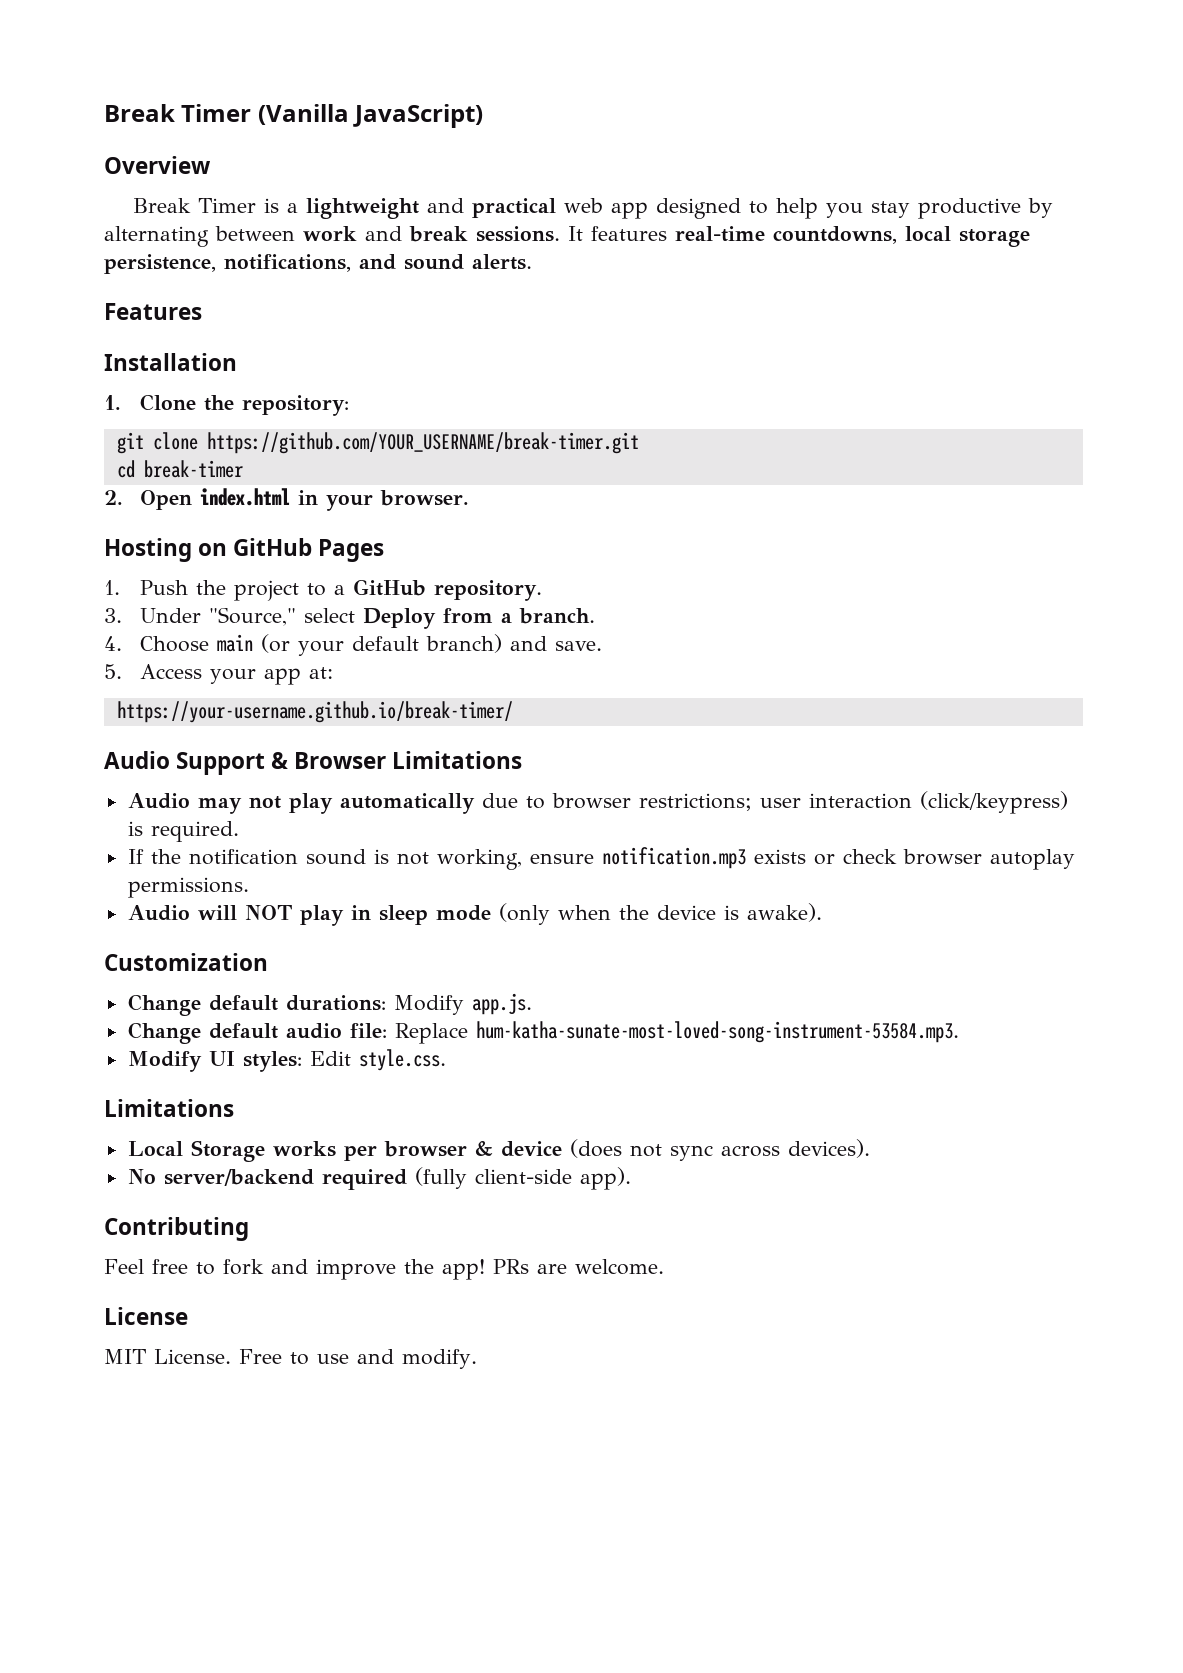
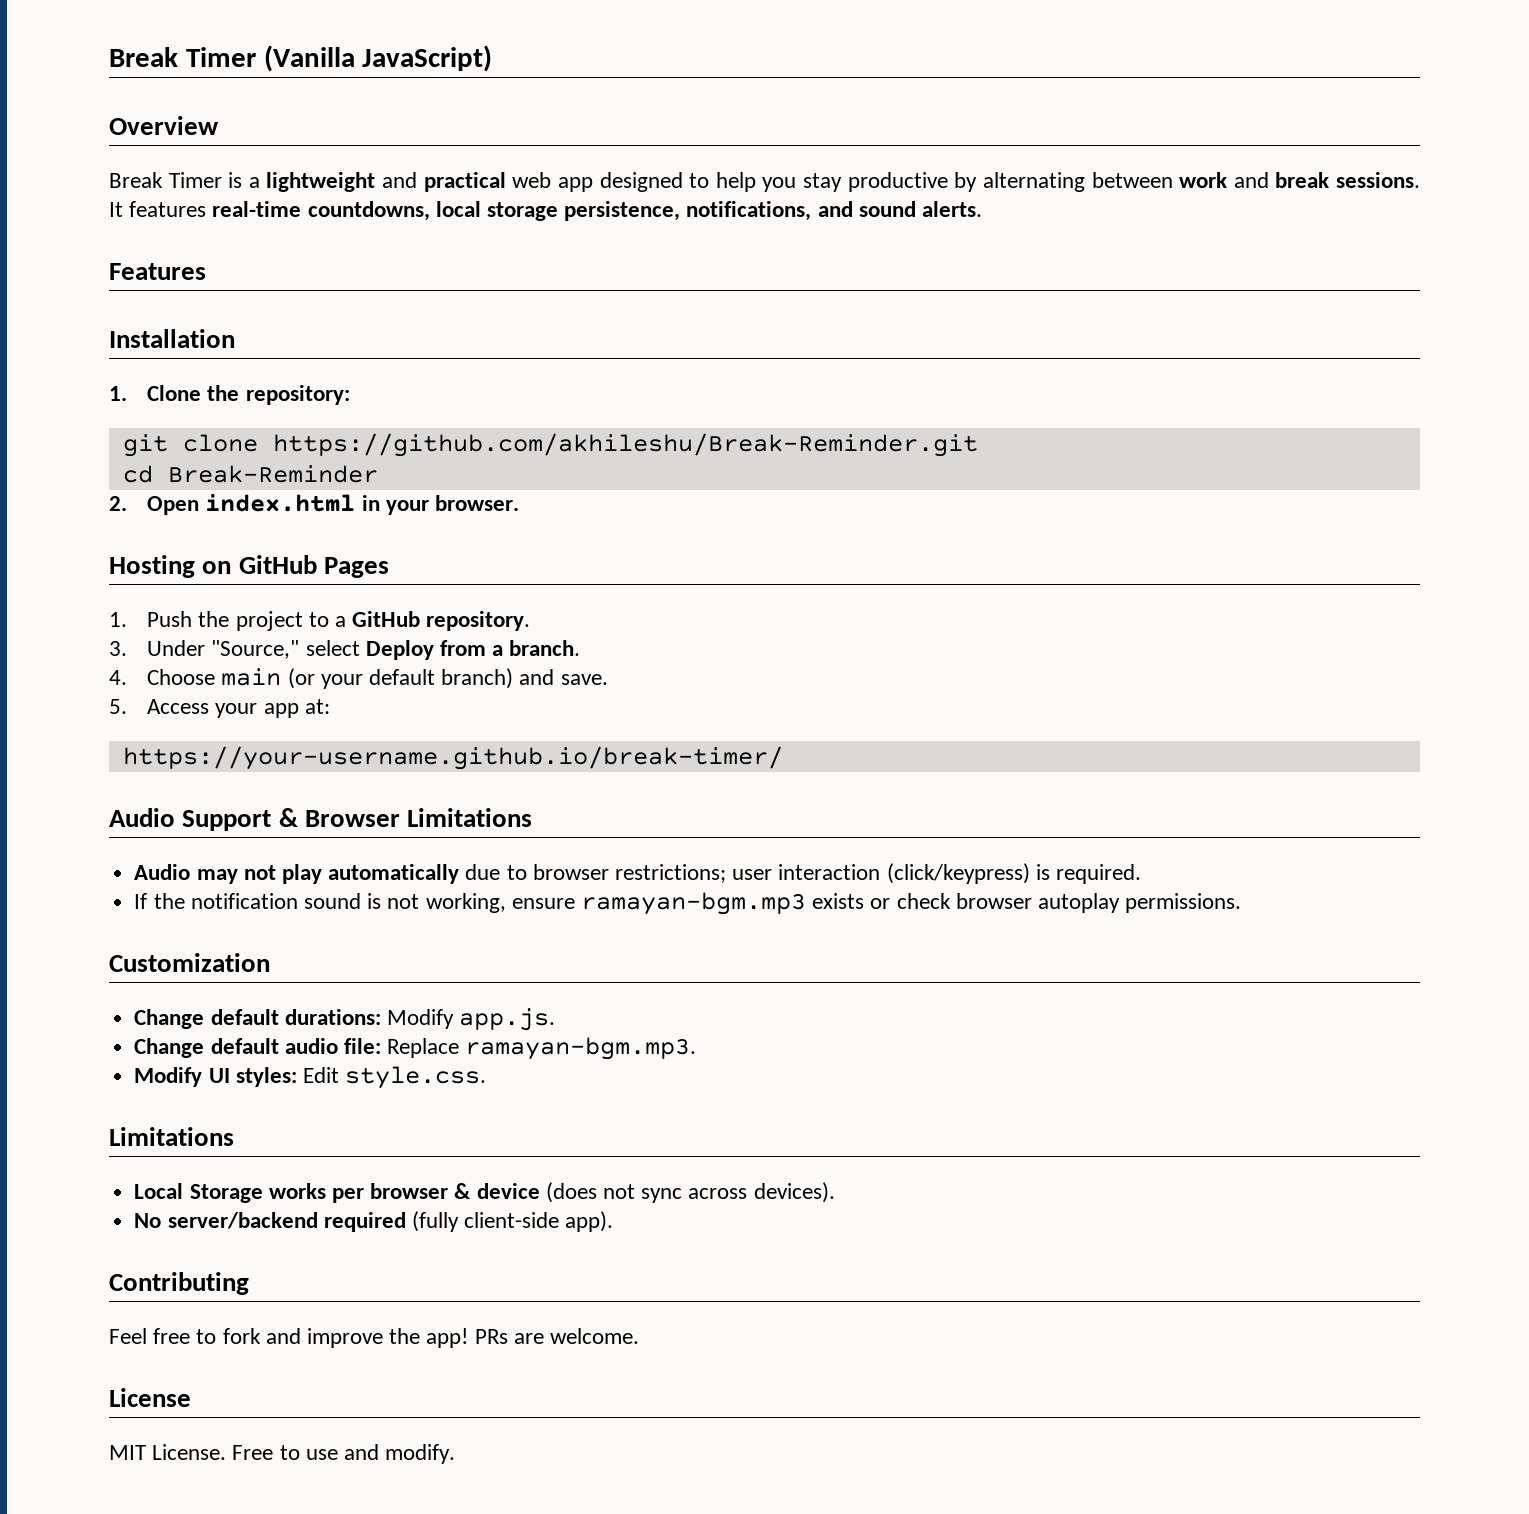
[206,432,639,454] https://github.com/YOUR_USERNAME/break-timer.git -> [272,433,978,457] https://github.com/akhileshu/Break-Reminder.git
[143,460,243,478] break-timer -> [167,465,378,483] Break-Reminder
[601,847,746,869] notification.mp3 -> [580,892,806,915] ramayan-bgm.mp3
[127,903,822,926] // Audio will NOT play in sleep mode (only when the device is awake). -> (1242, 903) none
[475,1021,959,1043] hum-katha-sunate-most-loved-song-instrument-53584.mp3. -> [465,1037,697,1060] ramayan-bgm.mp3.

